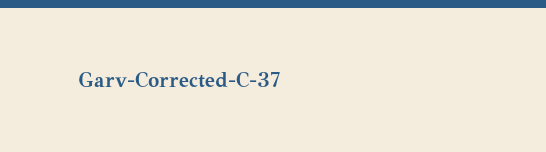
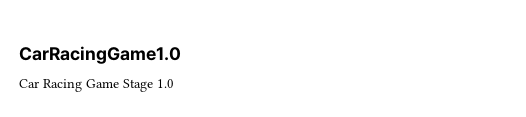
[78,71,280,88] Garv-Corrected-C-37 -> [19,46,181,64] [19,79,174,92] CarRacingGame1.0 // Car Racing Game Stage 1.0

